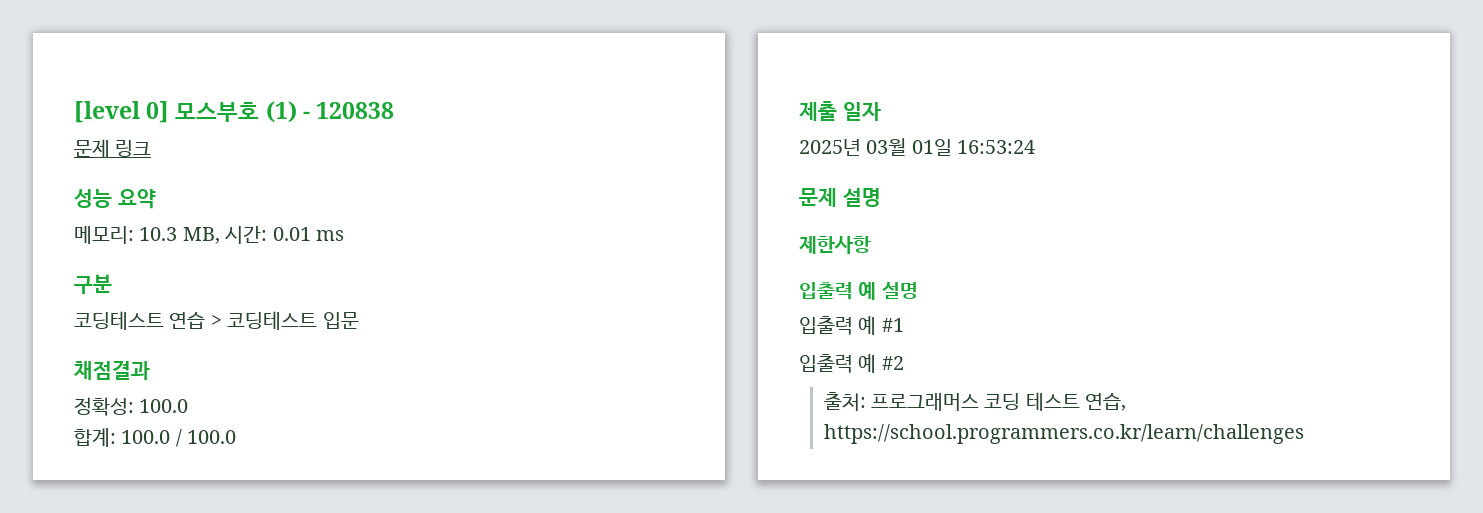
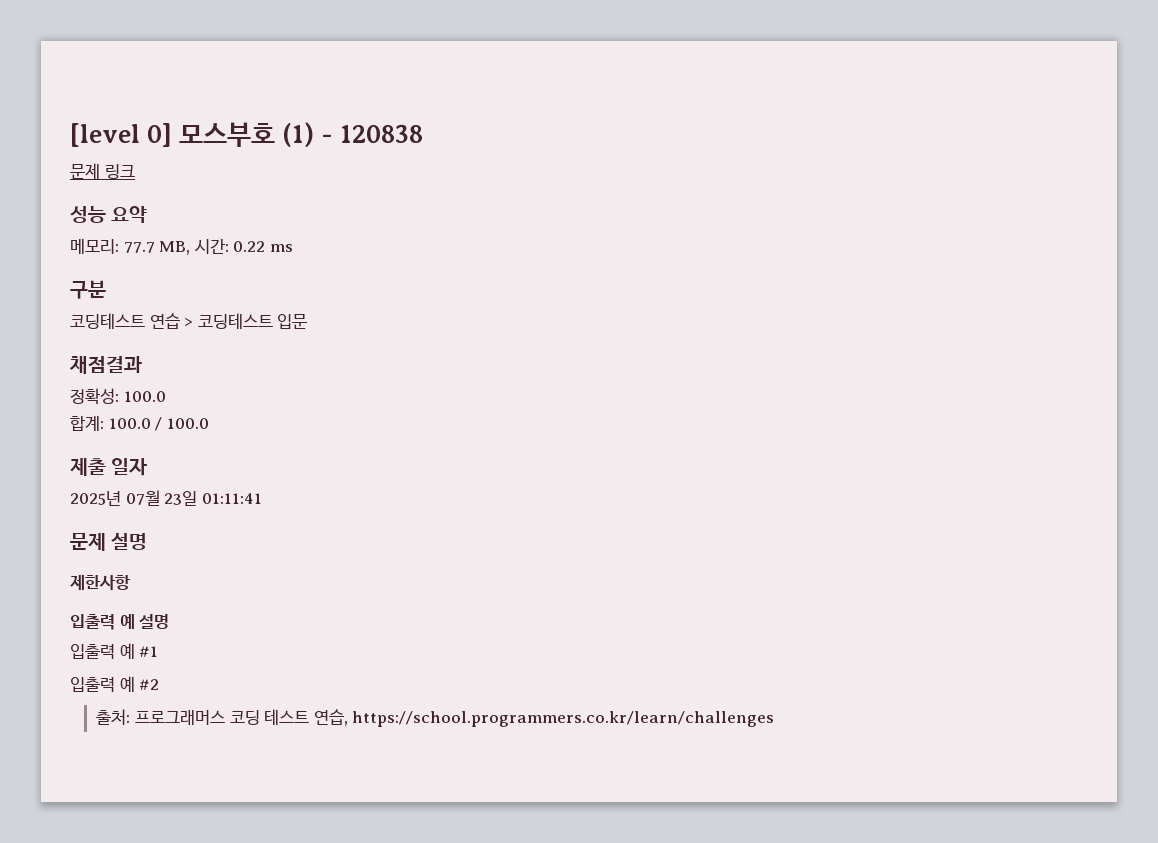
[139,227,178,241] 10.3 -> [123,242,155,253] 77.7
[272,227,311,241] 0.01 -> [233,241,266,252] 0.22
[866,138,1036,156] 03월 01일 16:53:24 -> [125,490,262,506] 07월 23일 01:11:41

